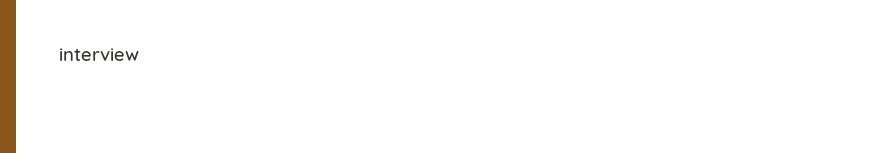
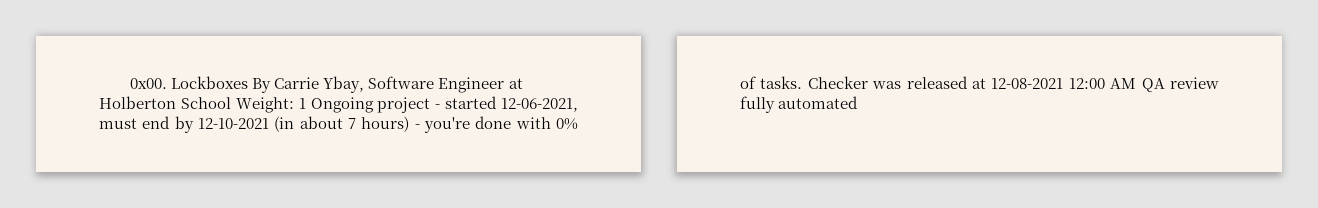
[59,48,139,61] interview -> [130,76,523,93] [99,96,578,113] [99,116,578,133] [740,76,1219,92] [740,96,859,113] 0x00. Lockboxes By Carrie Ybay, Software Engineer at Holberton School Weight: 1 Ongoing project - started 12-06-2021, must end by 12-10-2021 (in about 7 hours) - you're done with 0% of tasks. Checker was released at 12-08-2021 12:00 AM QA review fully automated

